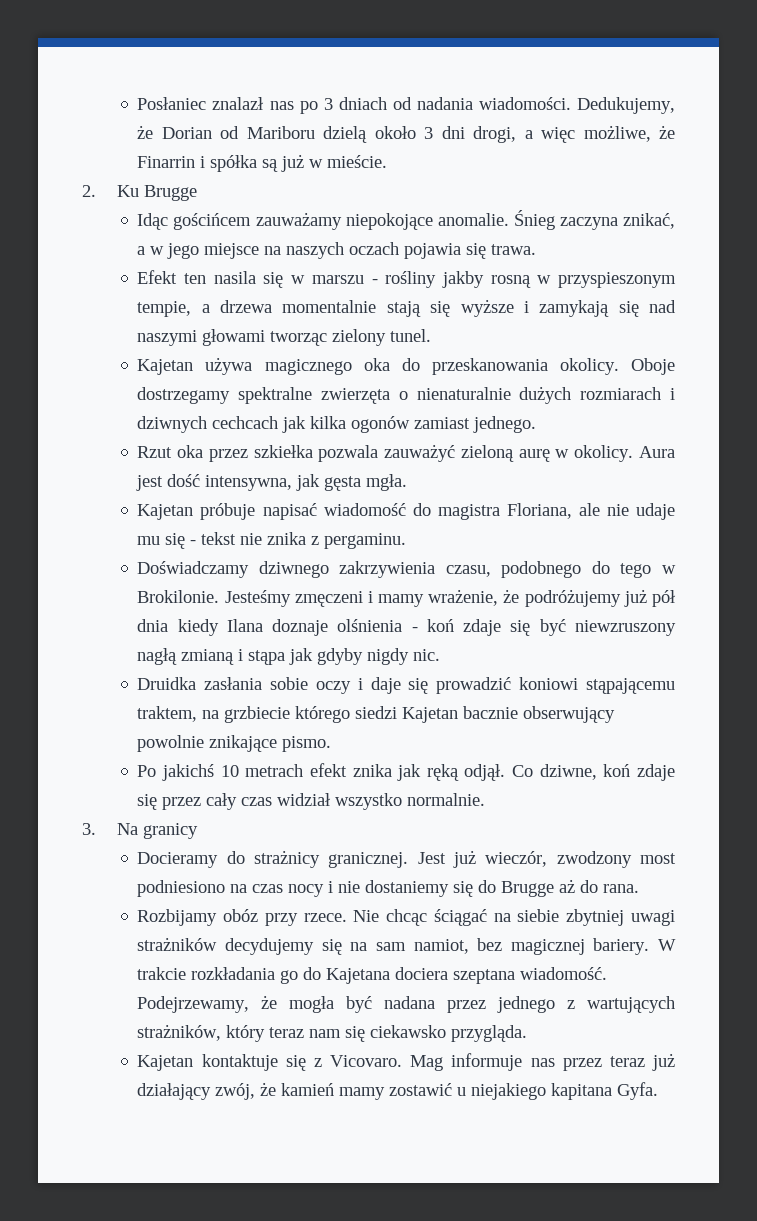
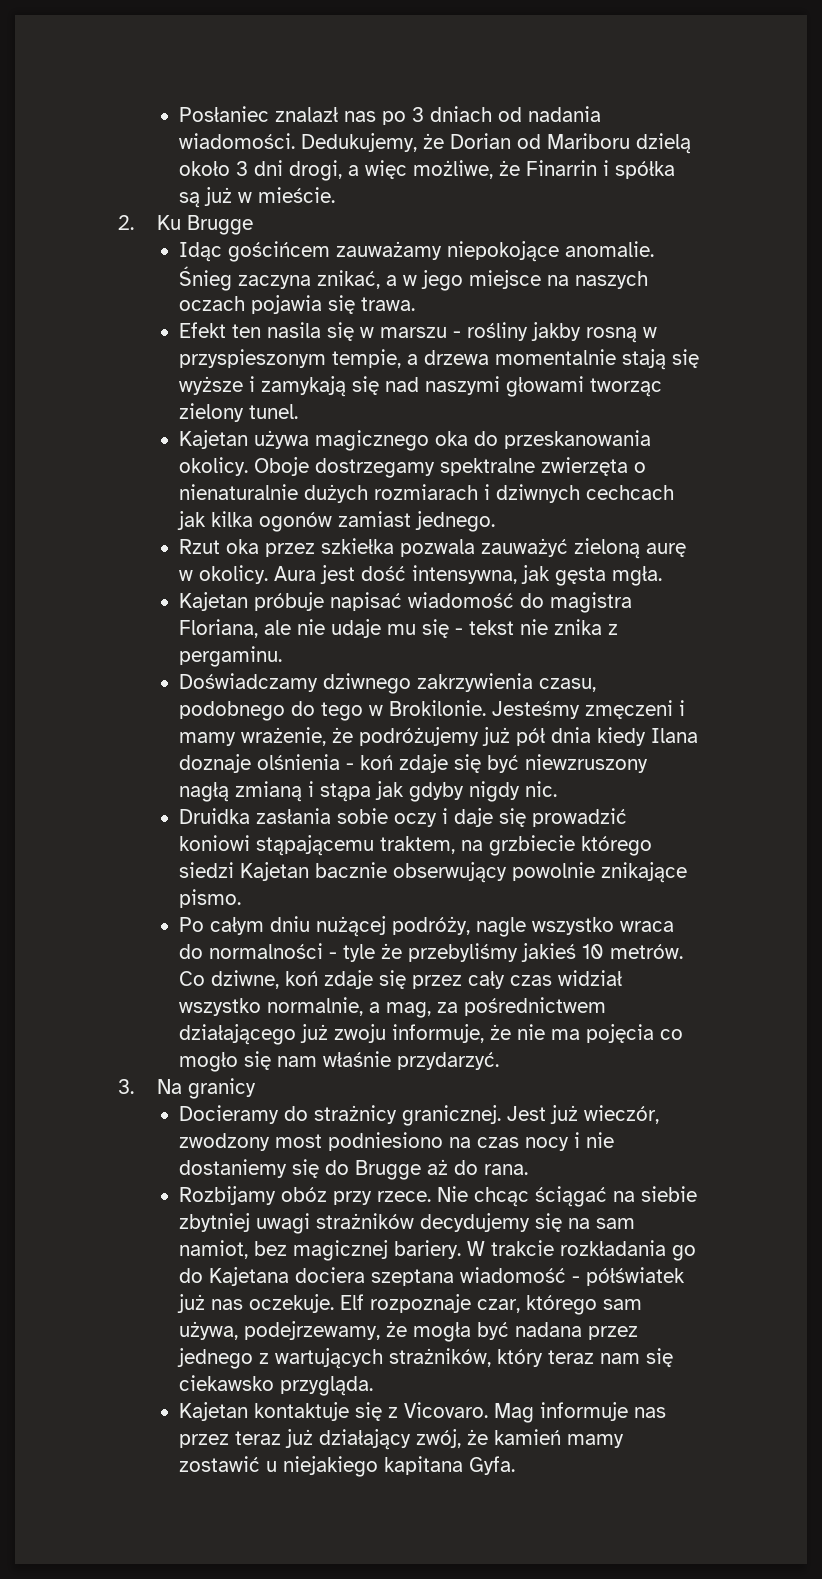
[162,763,506,781] jakichś 10 metrach efekt znika jak ręką odjął. -> [210,916,675,937] [179,943,684,962] całym dniu nużącej podróży, nagle wszystko wraca do normalności - tyle że przebyliśmy jakieś 10 metrów.
[407,793,486,806] normalnie. -> [267,997,607,1018] [179,1024,684,1045] [179,1051,500,1072] normalnie, a mag, za pośrednictwem działającego już zwoju informuje, że nie ma pojęcia co mogło się nam właśnie przydarzyć.
[520,967,608,980] [137,996,250,1013] wiadomość. Podejrzewamy, -> [460,1267,686,1286] [177,1294,643,1315] [179,1321,381,1340] wiadomość - półświatek już nas oczekuje. Elf rozpoznaje czar, którego sam używa, podejrzewamy,

